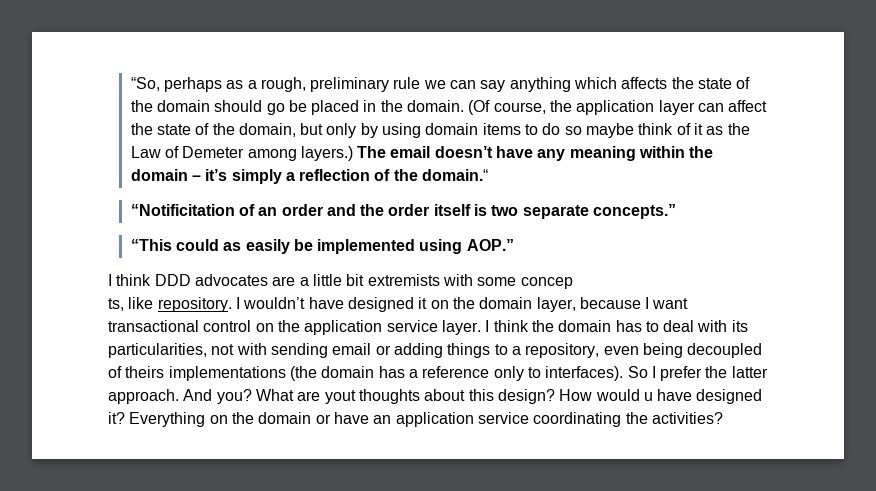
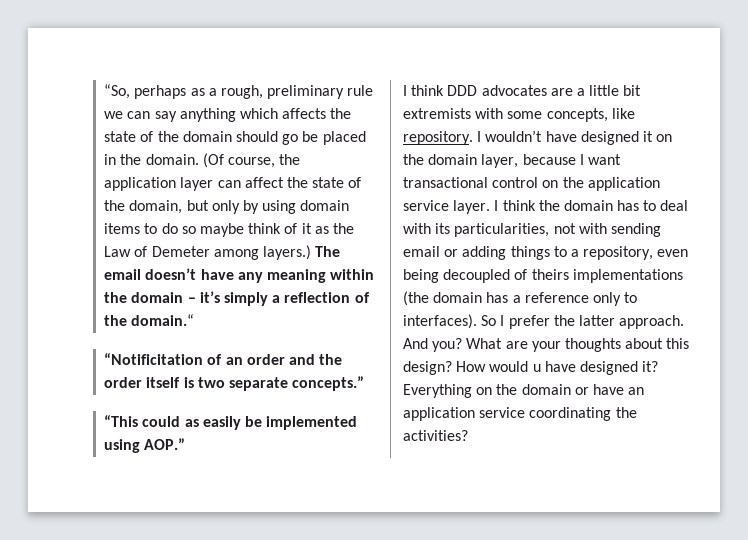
[520,277,573,289] [108,298,124,311] concep // ts, -> [546,108,608,122] concepts,
[324,390,356,404] yout -> [531,341,561,352] your

